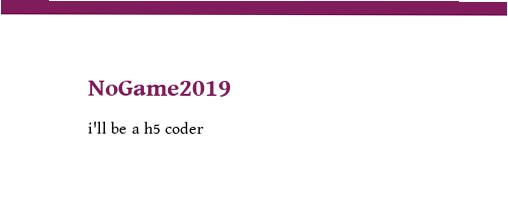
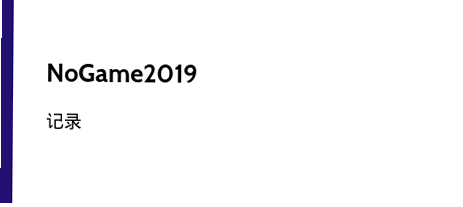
[87,121,205,134] i'll be a h5 coder -> [45,112,82,130] 记录

